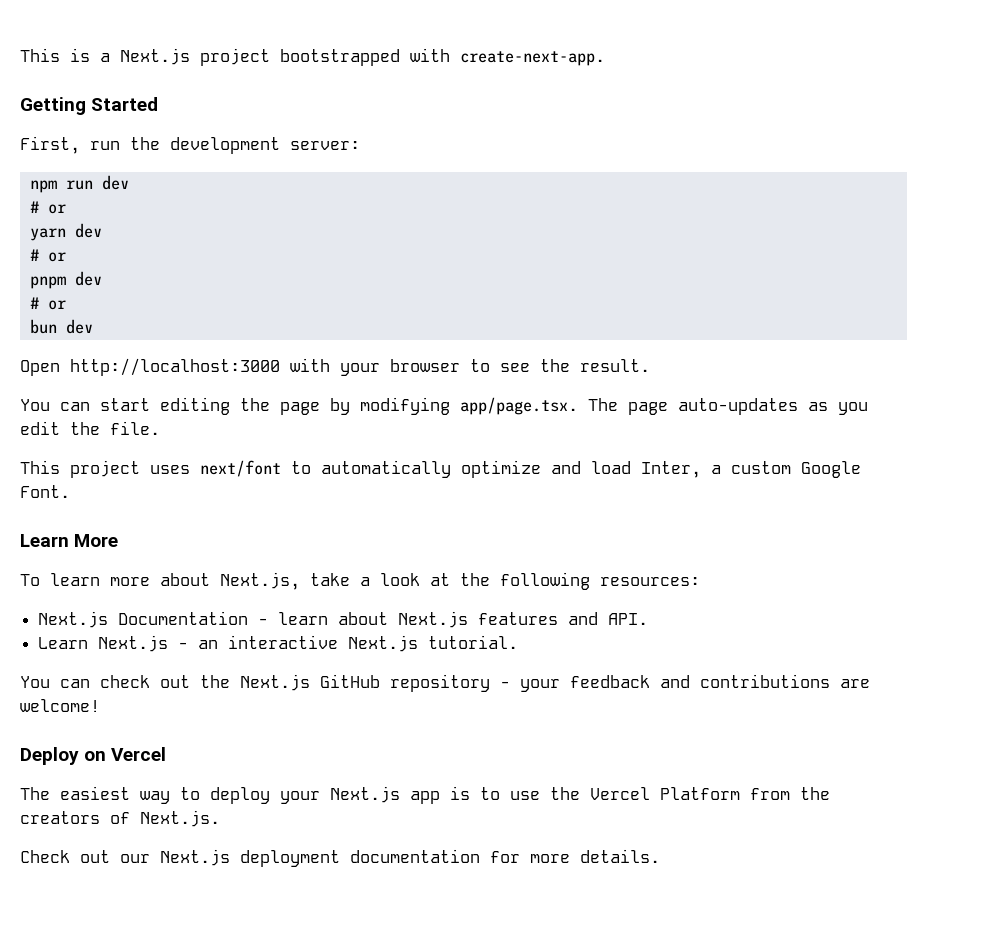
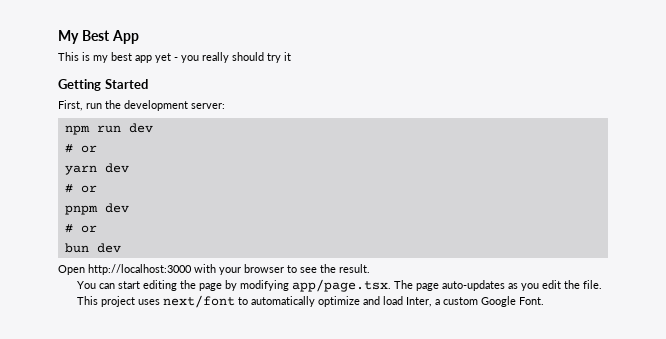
[20,48,605,66] This is a Next.js project bootstrapped with create-next-app. -> [58,30,139,44] [58,52,291,63] My Best App // This is my best app yet - you really should try it
[20,534,119,547] [20,572,700,590] [38,611,649,628] [38,635,519,652] [20,674,870,692] [20,699,100,712] [20,747,167,765] [20,786,830,804] [20,810,220,827] [20,849,660,867] // Learn More // To learn more about Next.js, take a look at the following resources: // Next.js Documentation - learn about Next.js features and API. // Learn Next.js - an interactive Next.js tutorial. // You can check out the Next.js GitHub repository - your feedback and contributions are welcome! // Deploy on Vercel // The easiest way to deploy your Next.js app is to use the Vercel Platform from the creators of Next.js. // Check out our Next.js deployment documentation for more details. -> (545, 301) none

